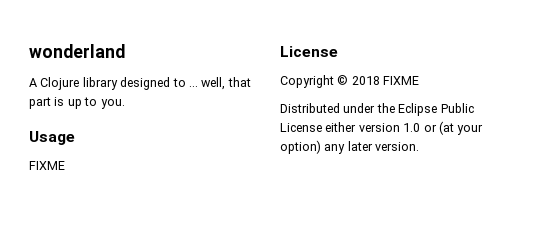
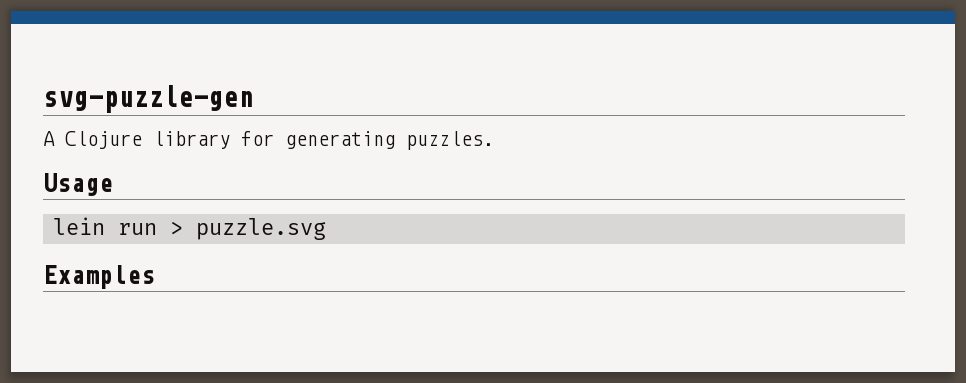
[29,44,125,58] wonderland -> [43,85,253,113] svg-puzzle-gen
[120,77,251,90] [29,97,125,109] [29,131,75,145] [29,161,65,170] [280,46,338,57] [280,75,420,88] [280,103,474,116] [280,121,484,135] [280,140,420,154] designed to ... well, that part is up to you. // Usage // FIXME // License // Copyright © 2018 FIXME // Distributed under the Eclipse Public License either version 1.0 or (at your option) any later version. -> [241,131,494,150] [43,173,113,196] [52,217,326,240] [43,265,155,289] for generating puzzles. // Usage // lein run > puzzle.svg // Examples

